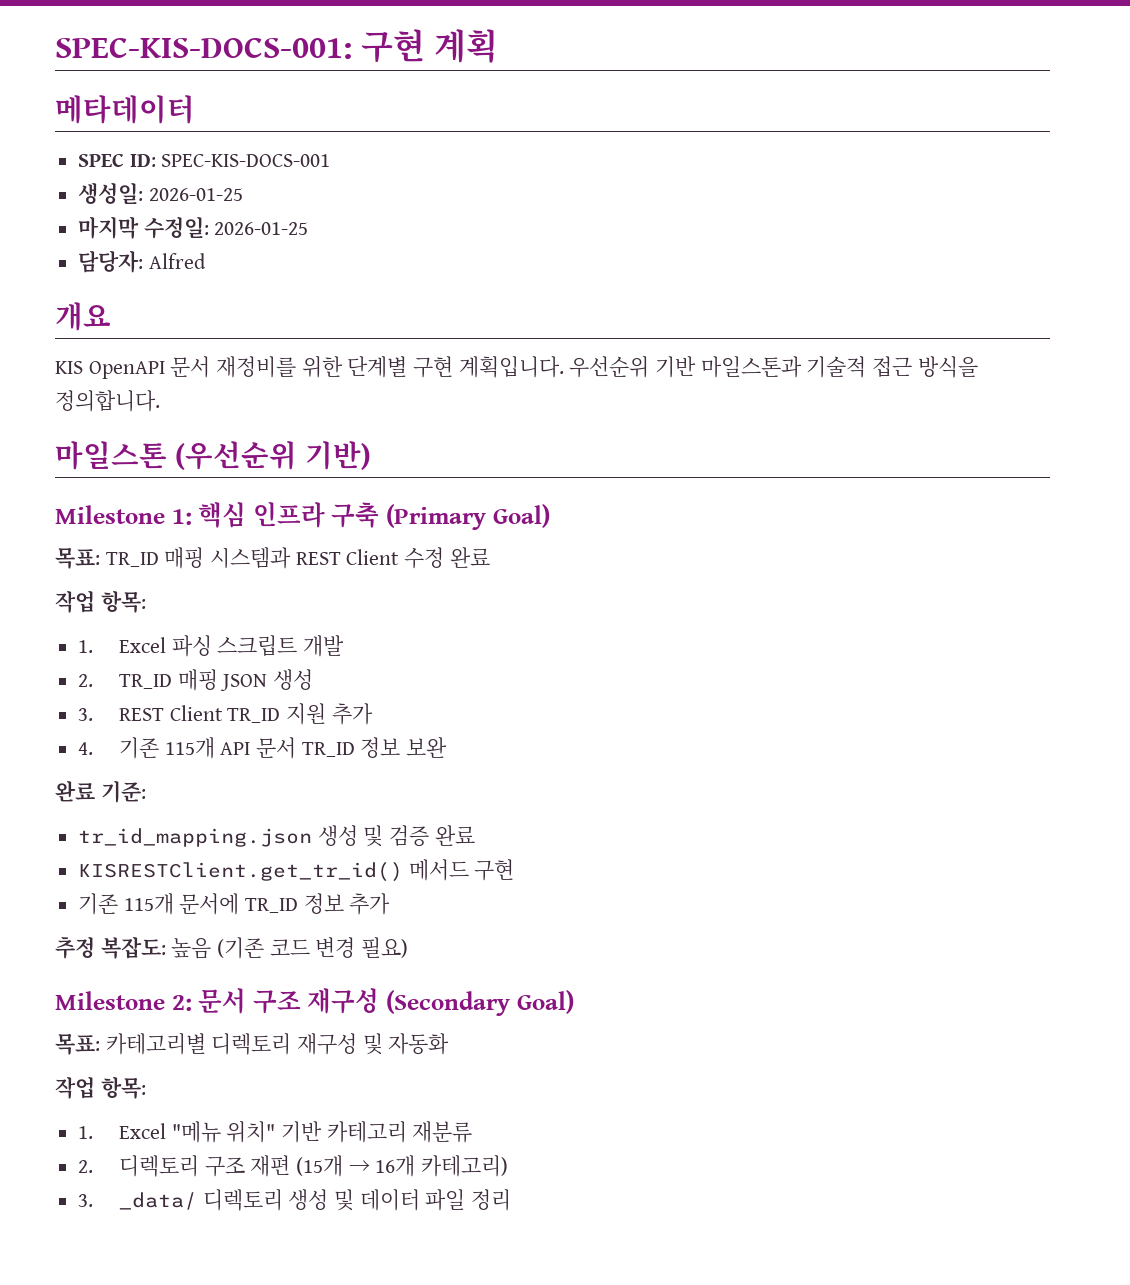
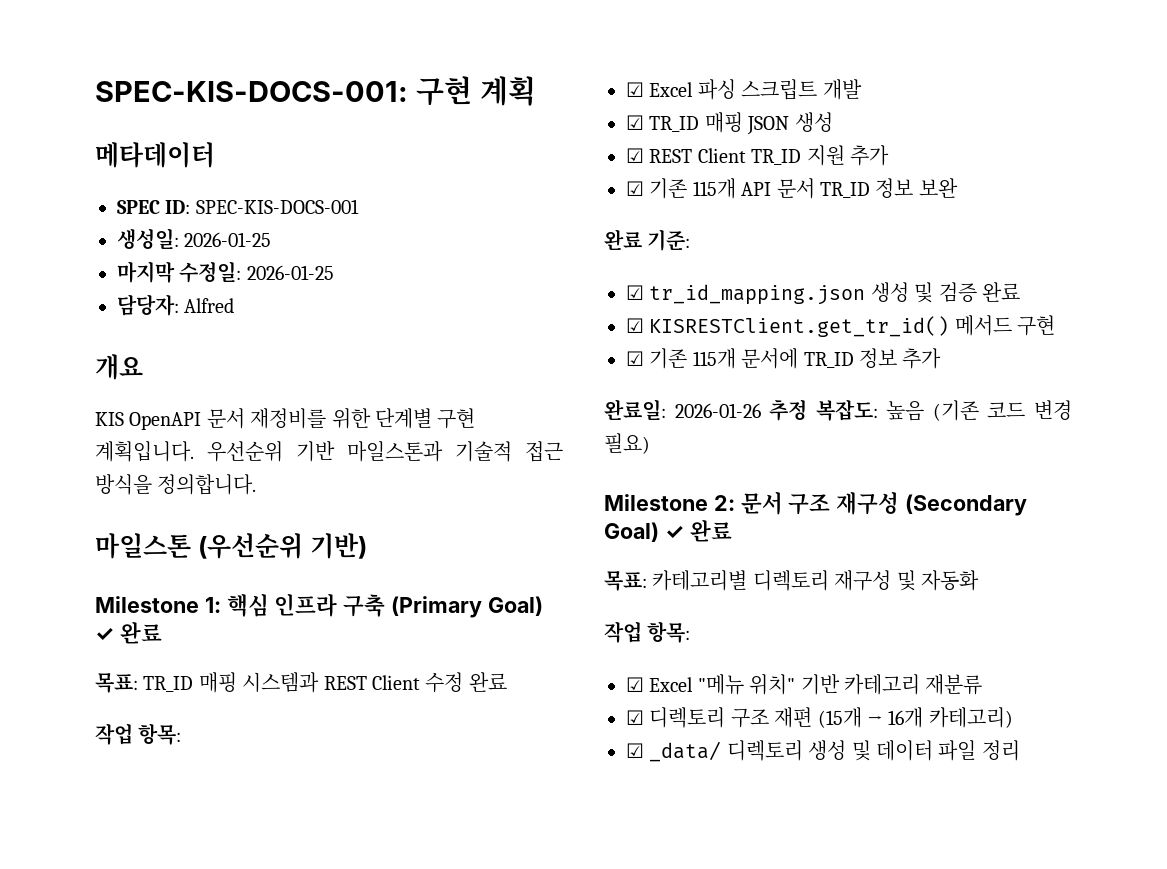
(550, 516) none -> [95,622,162,644] ✓ 완료
[78,640,94,653] 1. -> [626,82,644,97] ☑
[78,674,94,687] 2. -> [626,115,644,130] ☑
[78,708,94,721] 3. -> [626,148,644,163] ☑
[78,742,94,755] 4. -> [626,181,644,196] ☑
(146, 791) none -> [626,285,644,300] ☑
(475, 835) none -> [626,318,644,333] ☑
(515, 870) none -> [626,351,644,366] ☑
(391, 904) none -> [604,399,761,420] 완료일: 2026-01-26
(574, 1002) none -> [664,520,732,542] ✓ 완료
[78,1126,94,1139] 1. -> [626,677,644,692] ☑
[78,1160,94,1173] 2. -> [626,710,644,725] ☑
[78,1194,94,1207] 3. -> [626,743,644,758] ☑

